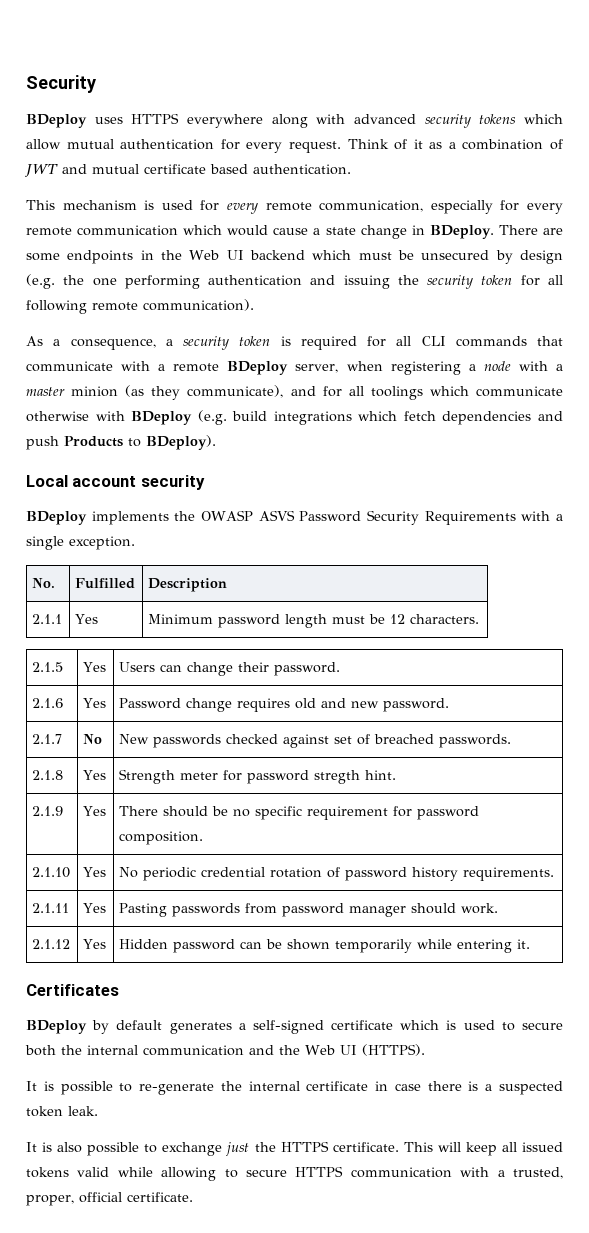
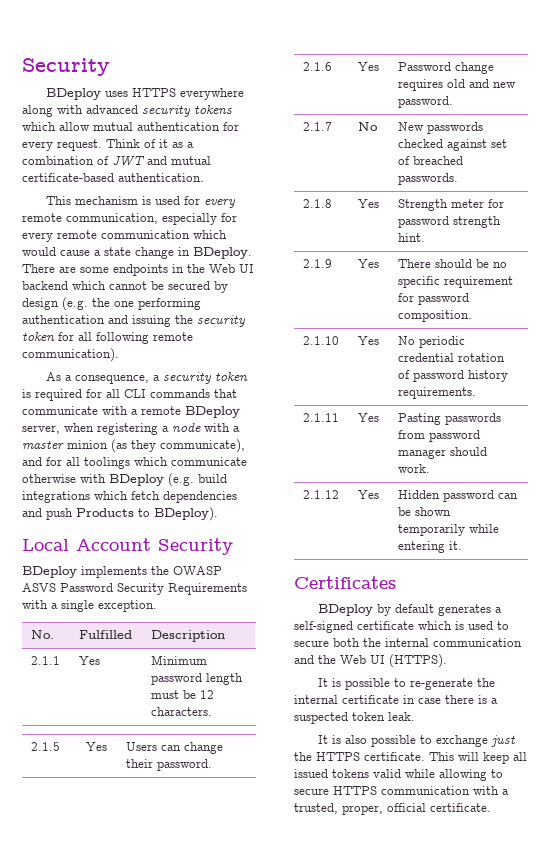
[144,164,248,174] certificate based -> [22,173,114,182] certificate-based
[358,250,490,260] must be unsecured -> [109,281,210,290] cannot be secured
[72,475,205,490] account security -> [76,538,233,555] Account Security
[314,770,361,784] stregth -> [453,216,502,228] strength

